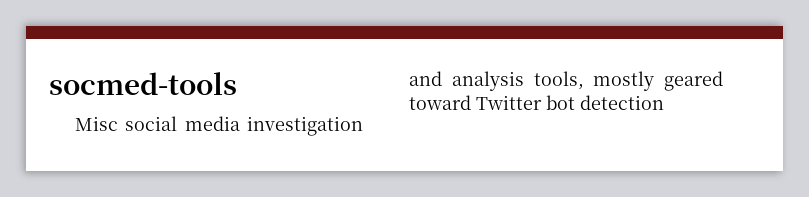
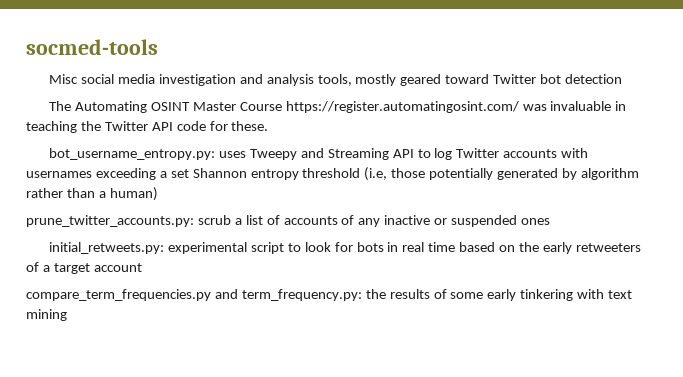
(664, 102) none -> [49,101,627,113] [26,121,269,133] [49,148,589,160] [26,167,639,181] [26,187,158,201] [26,215,551,227] [49,242,641,254] [26,262,142,274] [26,289,633,301] [26,309,67,321] // The Automating OSINT Master Course https://register.automatingosint.com/ was invaluable in teaching the Twitter API code for these. // bot_username_entropy.py: uses Tweepy and Streaming API to log Twitter accounts with usernames exceeding a set Shannon entropy threshold (i.e, those potentially generated by algorithm rather than a human) // prune_twitter_accounts.py: scrub a list of accounts of any inactive or suspended ones // initial_retweets.py: experimental script to look for bots in real time based on the early retweeters of a target account // compare_term_frequencies.py and term_frequency.py: the results of some early tinkering with text mining

